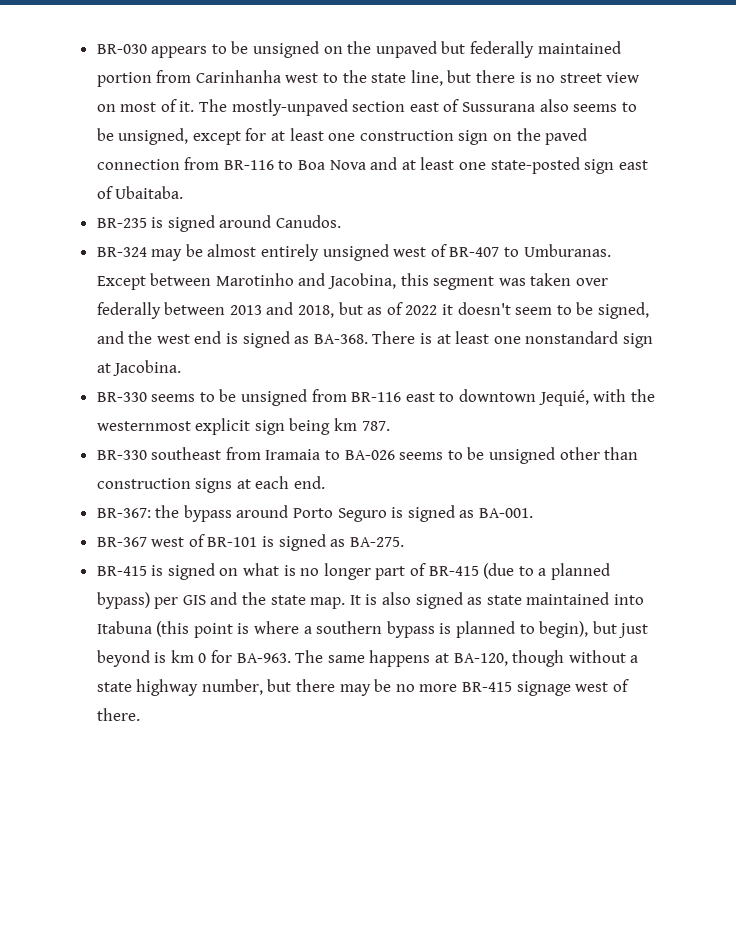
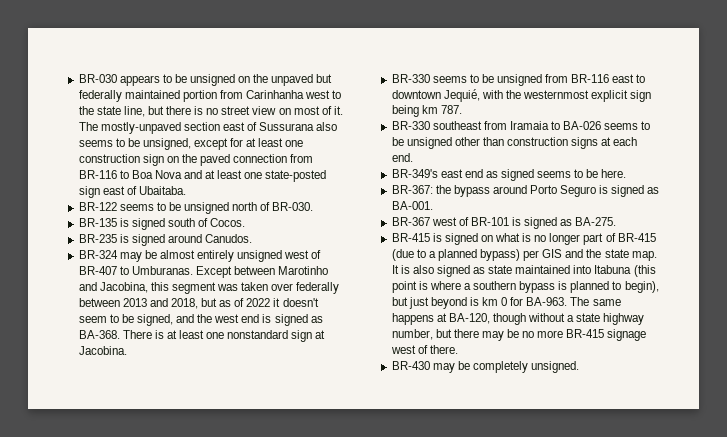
(184, 192) none -> [78,202,314,214] [78,218,246,230] // BR-122 seems to be unsigned north of BR-030. // BR-135 is signed south of Cocos.
(326, 482) none -> [391,169,627,181] // BR-349's east end as signed seems to be here.
(140, 714) none -> [391,361,580,373] // BR-430 may be completely unsigned.

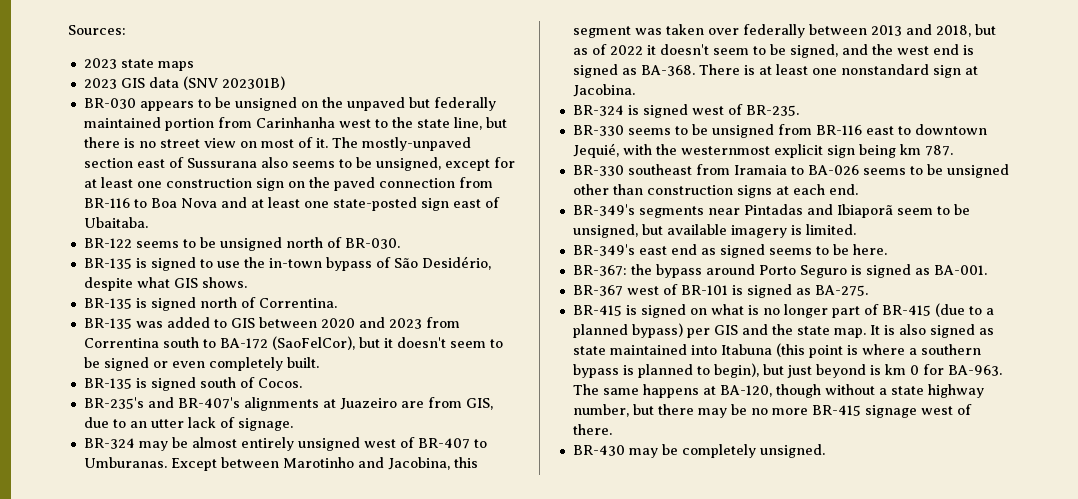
(78, 78) none -> [68,25,126,35] [83,58,194,71] [83,76,285,90] Sources: // 2023 state maps // 2023 GIS data (SNV 202301B) //
(314, 206) none -> [83,256,491,271] [83,277,247,291] [83,297,337,311] [83,317,460,329] [83,336,503,350] [83,357,319,371] // BR-135 is signed to use the in-town bypass of São Desidério, despite what GIS shows. // BR-135 is signed north of Correntina. // BR-135 was added to GIS between 2020 and 2023 from Correntina south to BA-172 (SaoFelCor), but it doesn't seem to be signed or even completely built.
[78,234,253,246] BR-235 is signed around Canudos. -> [83,397,493,411] [83,417,293,431] BR-235's and BR-407's alignments at Juazeiro are from GIS, due to an utter lack of signage.
(127, 350) none -> [572,104,799,118] // BR-324 is signed west of BR-235.
(413, 157) none -> [572,204,970,218] [572,224,856,238] // BR-349's segments near Pintadas and Ibiaporã seem to be unsigned, but available imagery is limited.

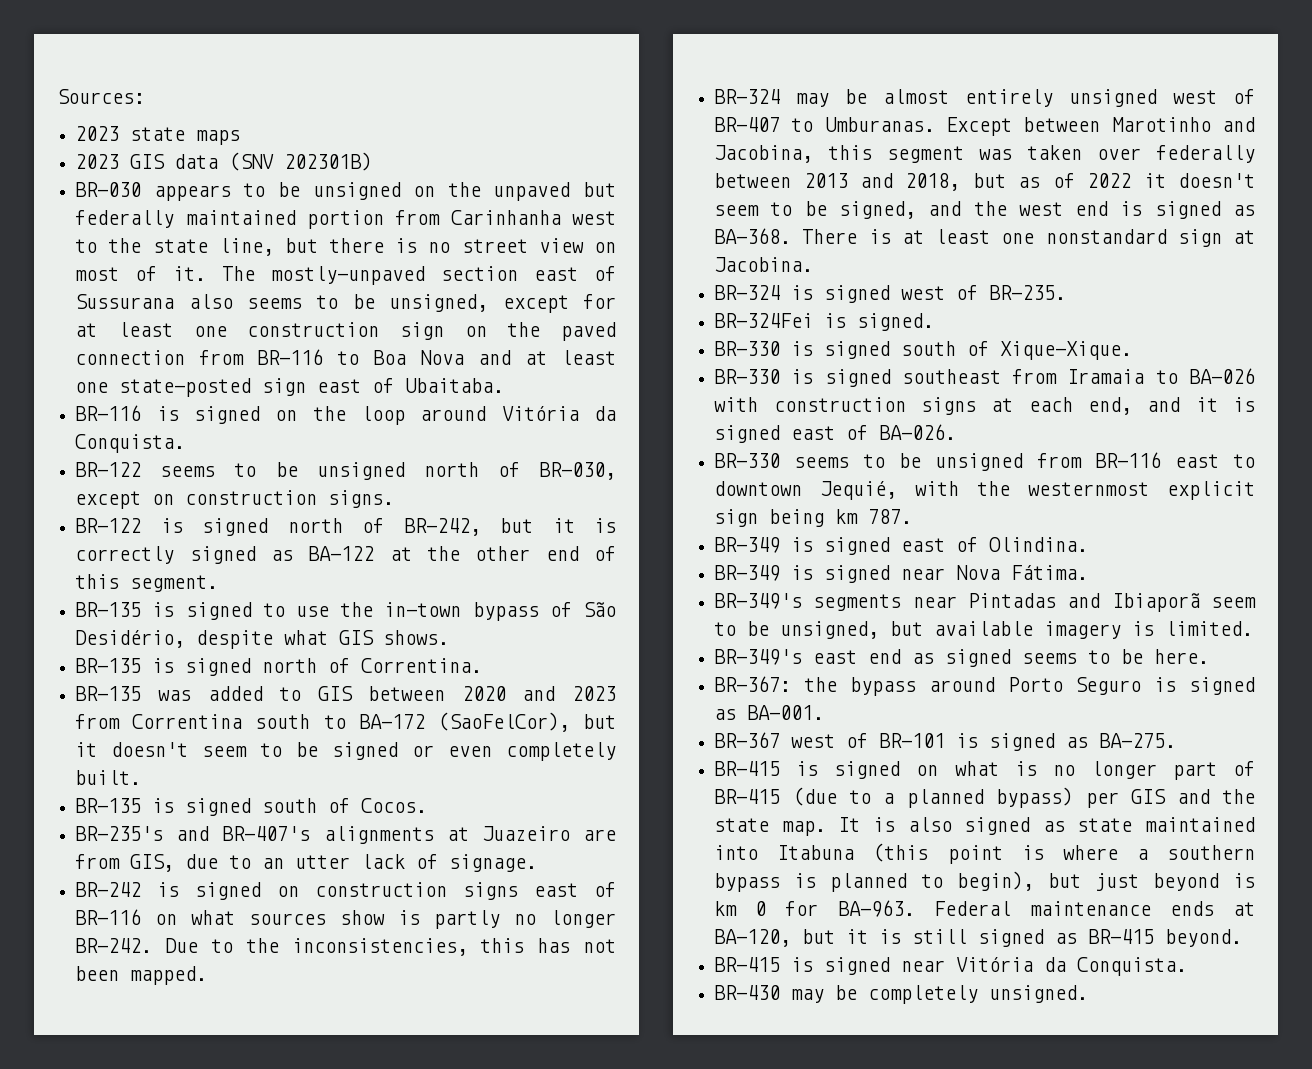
(148, 222) none -> [75,405,616,425] [75,434,186,453] // BR-116 is signed on the loop around Vitória da Conquista.
[344,238,400,249] BR-030. -> [539,462,616,480] [75,490,395,509] [75,518,616,536] [75,546,616,564] [75,574,219,592] BR-030, except on construction signs. // BR-122 is signed north of BR-242, but it is correctly signed as BA-122 at the other end of this segment.
(293, 424) none -> [75,882,617,900] [75,909,616,929] [75,938,616,956] [75,966,208,985] // BR-242 is signed on construction signs east of BR-116 on what sources show is partly no longer BR-242. Due to the inconsistencies, this has not been mapped.
(799, 110) none -> [714,313,935,331] [714,341,1133,360] [714,368,1255,387] [714,397,1255,415] [714,424,957,443] // BR-324Fei is signed. // BR-330 is signed south of Xique-Xique. // BR-330 is signed southeast from Iramaia to BA-026 with construction signs at each end, and it is signed east of BA-026.
[572,164,1009,178] [572,184,858,198] BR-330 southeast from Iramaia to BA-026 seems to be unsigned other than construction signs at each end. -> [714,537,1089,555] [714,565,1089,583] BR-349 is signed east of Olindina. // BR-349 is signed near Nova Fátima.
[572,384,984,398] [572,404,972,418] [572,424,612,435] The same happens at BA-120, though without a state highway number, but there may be no more BR-415 signage west of there. -> [933,901,1255,916] [714,929,1243,947] [714,957,1188,976] Federal maintenance ends at BA-120, but it is still signed as BR-415 beyond. // BR-415 is signed near Vitória da Conquista.

